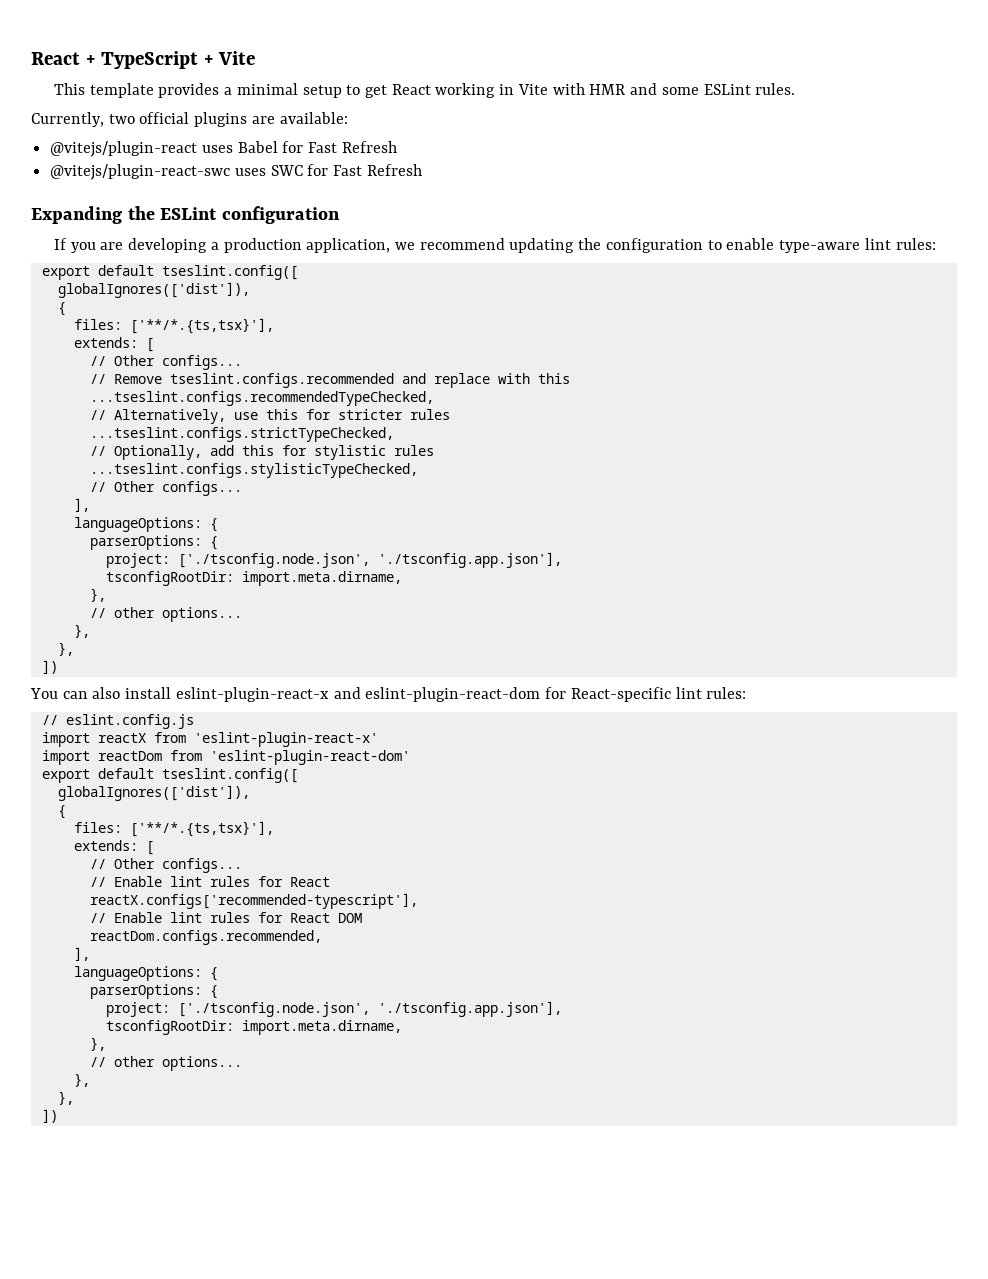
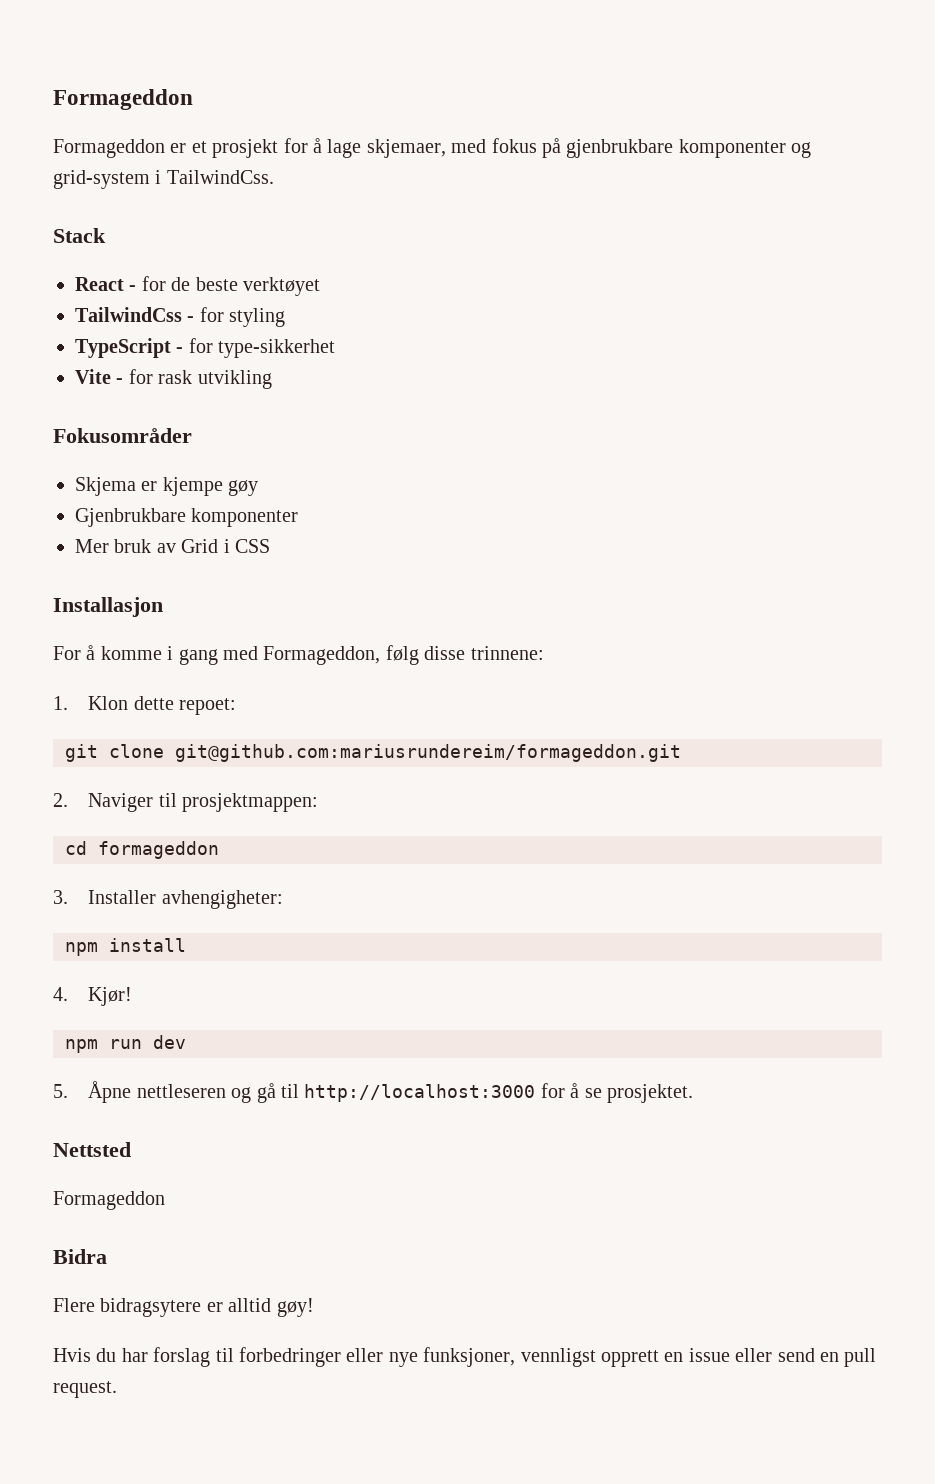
[31,51,255,69] [53,83,796,98] [31,112,348,127] [50,141,397,157] [50,164,422,180] [31,206,340,224] [53,238,936,253] [41,265,298,280] [57,282,250,298] [57,302,66,316] [73,318,274,334] [73,337,154,352] [89,355,242,370] [89,373,570,388] [89,391,434,406] [89,409,450,424] [89,427,394,442] [89,445,434,460] [89,463,418,478] [89,481,242,496] [73,498,90,512] [73,517,218,532] [89,535,218,550] [105,552,562,568] [105,571,402,586] [89,588,106,602] [89,607,242,622] [73,624,90,638] [57,642,74,656] [41,660,58,674] [30,687,747,702] [41,714,194,729] [41,732,378,747] [41,750,410,765] [41,768,298,783] [57,785,250,801] [57,805,66,819] [73,821,274,837] [73,840,154,855] [89,858,242,873] [89,876,330,887] [89,893,418,909] [89,912,362,923] [89,930,322,945] [73,947,90,961] [73,966,218,981] [89,984,218,999] [105,1001,562,1017] [105,1020,402,1035] [89,1037,106,1051] [89,1056,242,1071] [73,1073,90,1087] [57,1091,74,1105] [41,1109,58,1123] React + TypeScript + Vite // This template provides a minimal setup to get React working in Vite with HMR and some ESLint rules. // Currently, two official plugins are available: // @vitejs/plugin-react uses Babel for Fast Refresh // @vitejs/plugin-react-swc uses SWC for Fast Refresh // Expanding the ESLint configuration // If you are developing a production application, we recommend updating the configuration to enable type-aware lint rules: // export default tseslint.config([ // globalIgnores(['dist']), // { // files: ['**/*.{ts,tsx}'], // extends: [ // // Other configs... // // Remove tseslint.configs.recommended and replace with this // ...tseslint.configs.recommendedTypeChecked, // // Alternatively, use this for stricter rules // ...tseslint.configs.strictTypeChecked, // // Optionally, add this for stylistic rules // ...tseslint.configs.stylisticTypeChecked, // // Other configs... // ], // languageOptions: { // parserOptions: { // project: ['./tsconfig.node.json', './tsconfig.app.json'], // tsconfigRootDir: import.meta.dirname, // }, // // other options... // }, // }, // ]) // You can also install eslint-plugin-react-x and eslint-plugin-react-dom for React-specific lint rules: // // eslint.config.js // import reactX from 'eslint-plugin-react-x' // import reactDom from 'eslint-plugin-react-dom' // export default tseslint.config([ // globalIgnores(['dist']), // { // files: ['**/*.{ts,tsx}'], // extends: [ // // Other configs... // // Enable lint rules for React // reactX.configs['recommended-typescript'], // // Enable lint rules for React DOM // reactDom.configs.recommended, // ], // languageOptions: { // parserOptions: { // project: ['./tsconfig.node.json', './tsconfig.app.json'], // tsconfigRootDir: import.meta.dirname, // }, // // other options... // }, // }, // ]) -> [53,89,193,110] [53,138,812,158] [53,170,274,189] [53,228,106,243] [75,276,320,296] [75,307,286,327] [75,338,336,358] [75,369,272,389] [53,428,192,443] [75,477,259,496] [75,508,299,527] [75,539,270,553] [53,597,163,617] [53,645,544,665] [53,696,237,715] [65,744,681,762] [53,793,319,812] [65,841,219,859] [53,890,283,909] [65,938,186,956] [53,987,133,1006] [65,1035,186,1053] [53,1081,693,1103] [53,1142,131,1157] [53,1191,165,1210] [53,1249,107,1264] [53,1298,314,1317] [53,1347,877,1367] [53,1381,117,1398] Formageddon // Formageddon er et prosjekt for å lage skjemaer, med fokus på gjenbrukbare komponenter og grid-system i TailwindCss. // Stack // React - for de beste verktøyet // TailwindCss - for styling // TypeScript - for type-sikkerhet // Vite - for rask utvikling // Fokusområder // Skjema er kjempe gøy // Gjenbrukbare komponenter // Mer bruk av Grid i CSS // Installasjon // For å komme i gang med Formageddon, følg disse trinnene: // 1. Klon dette repoet: // git clone git@github.com:mariusrundereim/formageddon.git // 2. Naviger til prosjektmappen: // cd formageddon // 3. Installer avhengigheter: // npm install // 4. Kjør! // npm run dev // 5. Åpne nettleseren og gå til http://localhost:3000 for å se prosjektet. // Nettsted // Formageddon // Bidra // Flere bidragsytere er alltid gøy! // Hvis du har forslag til forbedringer eller nye funksjoner, vennligst opprett en issue eller send en pull request.

